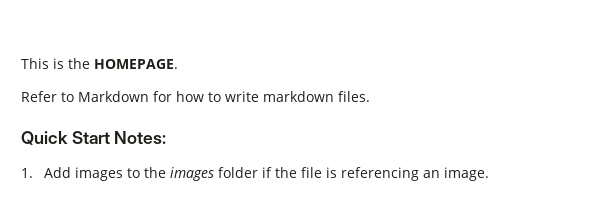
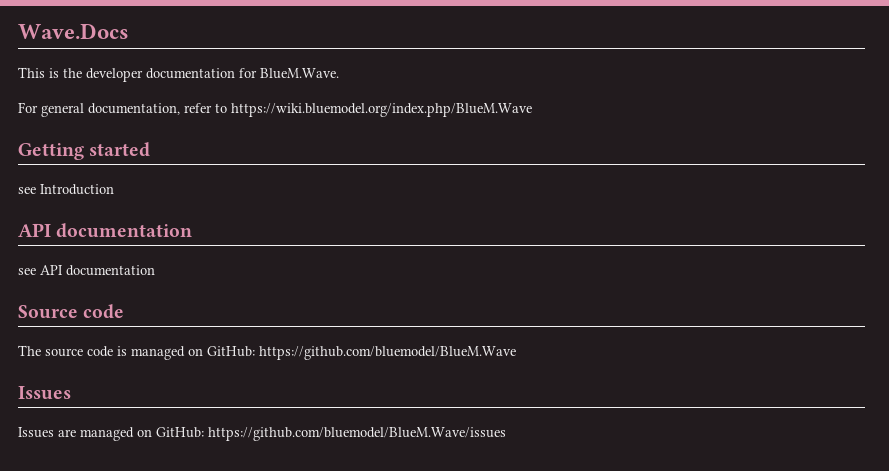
(21, 63) none -> [18,23,129,39] Wave.Docs //
[94,59,178,69] [21,91,370,102] [21,131,167,145] [21,167,490,181] HOMEPAGE. // Refer to Markdown for how to write markdown files. // Quick Start Notes: // 1. Add images to the images folder if the file is referencing an image. -> [86,68,339,82] [18,102,532,117] [18,142,151,160] [18,184,114,195] [18,223,193,238] [18,265,155,276] [18,304,125,319] [18,345,516,360] [18,386,71,400] [18,427,506,441] developer documentation for BlueM.Wave. // For general documentation, refer to https://wiki.bluemodel.org/index.php/BlueM.Wave // Getting started // see Introduction // API documentation // see API documentation // Source code // The source code is managed on GitHub: https://github.com/bluemodel/BlueM.Wave // Issues // Issues are managed on GitHub: https://github.com/bluemodel/BlueM.Wave/issues

